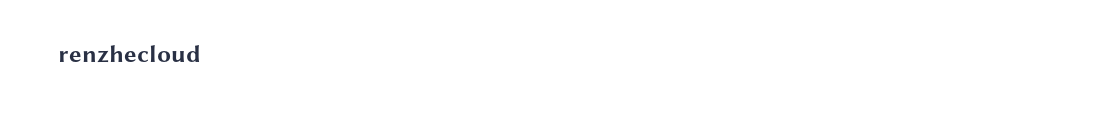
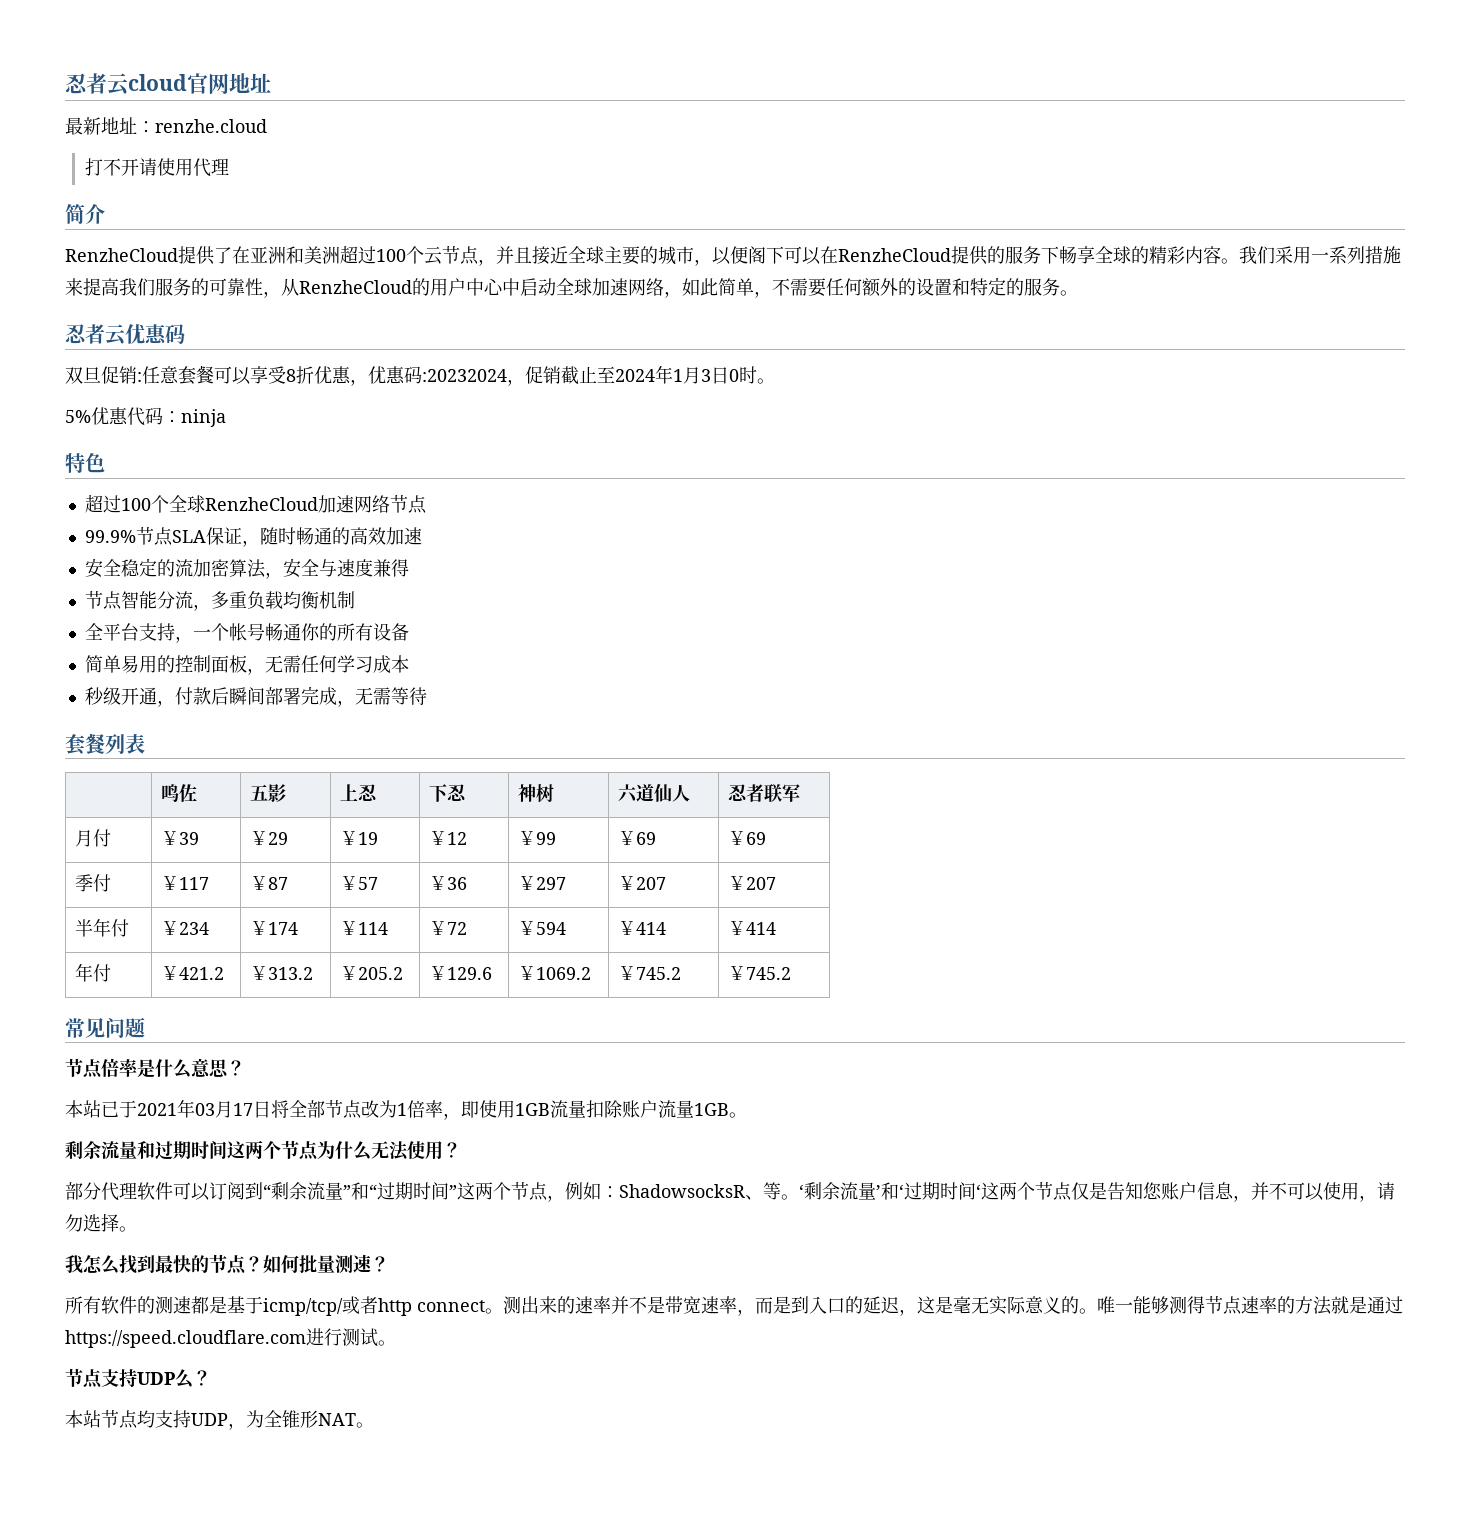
[58,45,201,63] renzhecloud -> [65,73,271,96] [65,117,267,135] [85,158,230,177] [65,204,105,224] [65,245,1401,266] [65,277,1078,298] [65,324,185,346] [65,365,775,386] [65,407,226,427] [65,453,105,473] [84,494,427,514] [84,527,422,547] [84,558,409,579] [84,591,355,611] [84,623,409,643] [84,655,409,675] [84,686,427,707] [65,733,145,755] [160,784,197,802] [249,784,286,802] [339,784,378,802] [428,784,467,802] [517,784,554,802] [617,783,690,803] [727,784,800,802] [74,829,111,847] [160,831,199,845] [249,831,288,845] [339,831,378,845] [428,831,467,845] [517,831,556,845] [617,831,656,845] [727,831,766,845] [74,874,111,892] [160,876,209,890] [249,876,288,890] [339,876,378,890] [428,876,467,890] [517,876,566,890] [617,876,666,890] [727,876,776,890] [74,918,129,937] [160,921,209,935] [249,921,298,935] [339,921,388,935] [428,921,467,935] [517,921,566,935] [617,921,666,935] [727,921,776,935] [74,963,111,982] [160,966,224,980] [249,966,313,980] [339,966,403,980] [428,966,492,980] [517,966,591,980] [617,966,681,980] [727,966,791,980] [65,1017,145,1038] [65,1058,245,1079] [65,1099,747,1120] [65,1140,461,1161] [65,1182,1395,1202] [65,1213,137,1232] [65,1254,389,1275] [65,1296,1403,1316] [65,1328,396,1348] [65,1368,211,1389] [65,1410,374,1430] 忍者云cloud官网地址 // 最新地址：renzhe.cloud // 打不开请使用代理 // 简介 // RenzheCloud提供了在亚洲和美洲超过100个云节点，并且接近全球主要的城市，以便阁下可以在RenzheCloud提供的服务下畅享全球的精彩内容。我们采用一系列措施来提高我们服务的可靠性，从RenzheCloud的用户中心中启动全球加速网络，如此简单，不需要任何额外的设置和特定的服务。 // 忍者云优惠码 // 双旦促销:任意套餐可以享受8折优惠，优惠码:20232024，促销截止至2024年1月3日0时。 // 5%优惠代码：ninja // 特色 // 超过100个全球RenzheCloud加速网络节点 // 99.9%节点SLA保证，随时畅通的高效加速 // 安全稳定的流加密算法，安全与速度兼得 // 节点智能分流，多重负载均衡机制 // 全平台支持，一个帐号畅通你的所有设备 // 简单易用的控制面板，无需任何学习成本 // 秒级开通，付款后瞬间部署完成，无需等待 // 套餐列表 // | 鸣佐 | 五影 | 上忍 | 下忍 | 神树 | 六道仙人 | 忍者联军 // 月付 | ￥39 | ￥29 | ￥19 | ￥12 | ￥99 | ￥69 | ￥69 // 季付 | ￥117 | ￥87 | ￥57 | ￥36 | ￥297 | ￥207 | ￥207 // 半年付 | ￥234 | ￥174 | ￥114 | ￥72 | ￥594 | ￥414 | ￥414 // 年付 | ￥421.2 | ￥313.2 | ￥205.2 | ￥129.6 | ￥1069.2 | ￥745.2 | ￥745.2 // 常见问题 // 节点倍率是什么意思？ // 本站已于2021年03月17日将全部节点改为1倍率，即使用1GB流量扣除账户流量1GB。 // 剩余流量和过期时间这两个节点为什么无法使用？ // 部分代理软件可以订阅到“剩余流量”和“过期时间”这两个节点，例如：ShadowsocksR、等。‘剩余流量’和‘过期时间‘这两个节点仅是告知您账户信息，并不可以使用，请勿选择。 // 我怎么找到最快的节点？如何批量测速？ // 所有软件的测速都是基于icmp/tcp/或者http connect。测出来的速率并不是带宽速率，而是到入口的延迟，这是毫无实际意义的。唯一能够测得节点速率的方法就是通过https://speed.cloudflare.com进行测试。 // 节点支持UDP么？ // 本站节点均支持UDP，为全锥形NAT。

